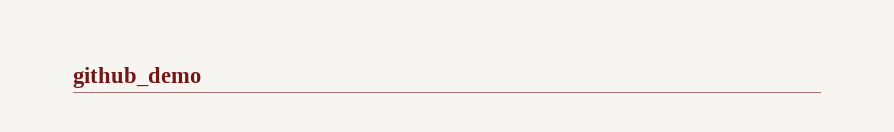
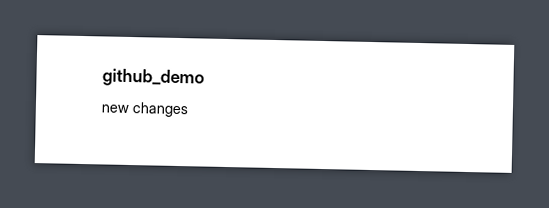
(201, 77) none -> [101,102,188,118] // new changes

